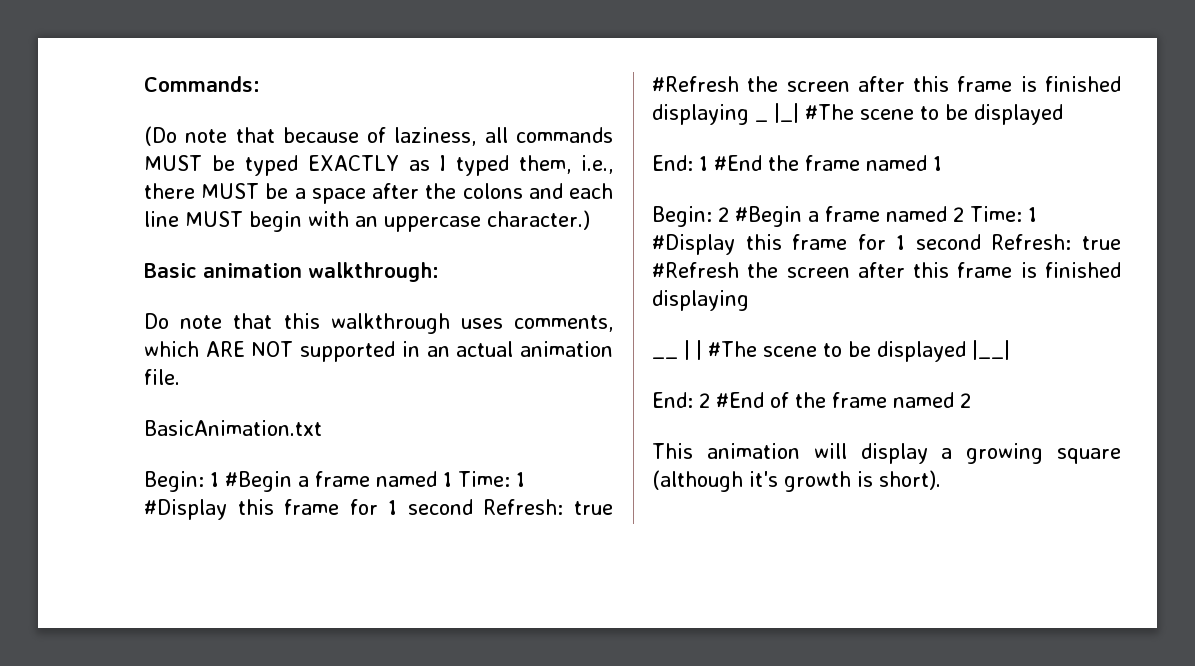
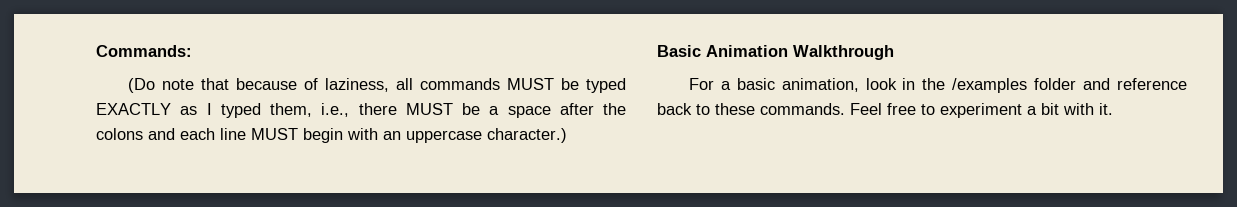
[203,262,439,282] [144,313,613,334] [144,341,613,362] [144,369,180,385] [144,420,322,436] [144,471,525,492] [144,499,613,520] [652,76,1121,92] [652,103,1063,125] [652,155,942,171] [652,206,1037,227] [652,234,1121,255] [652,262,1121,278] [652,290,749,311] [652,340,1010,362] [652,392,971,408] [652,443,1121,464] [652,470,941,492] animation walkthrough: // Do note that this walkthrough uses comments, which ARE NOT supported in an actual animation file. // BasicAnimation.txt // Begin: 1 #Begin a frame named 1 Time: 1 #Display this frame for 1 second Refresh: true #Refresh the screen after this frame is finished displaying _ |_| #The scene to be displayed // End: 1 #End the frame named 1 // Begin: 2 #Begin a frame named 2 Time: 1 #Display this frame for 1 second Refresh: true #Refresh the screen after this frame is finished displaying // __ | | #The scene to be displayed |__| // End: 2 #End of the frame named 2 // This animation will display a growing square (although it's growth is short). -> [706,45,894,60] [688,78,1187,93] [657,103,1113,118] Animation Walkthrough // For a basic animation, look in the /examples folder and reference back to these commands. Feel free to experiment a bit with it.

